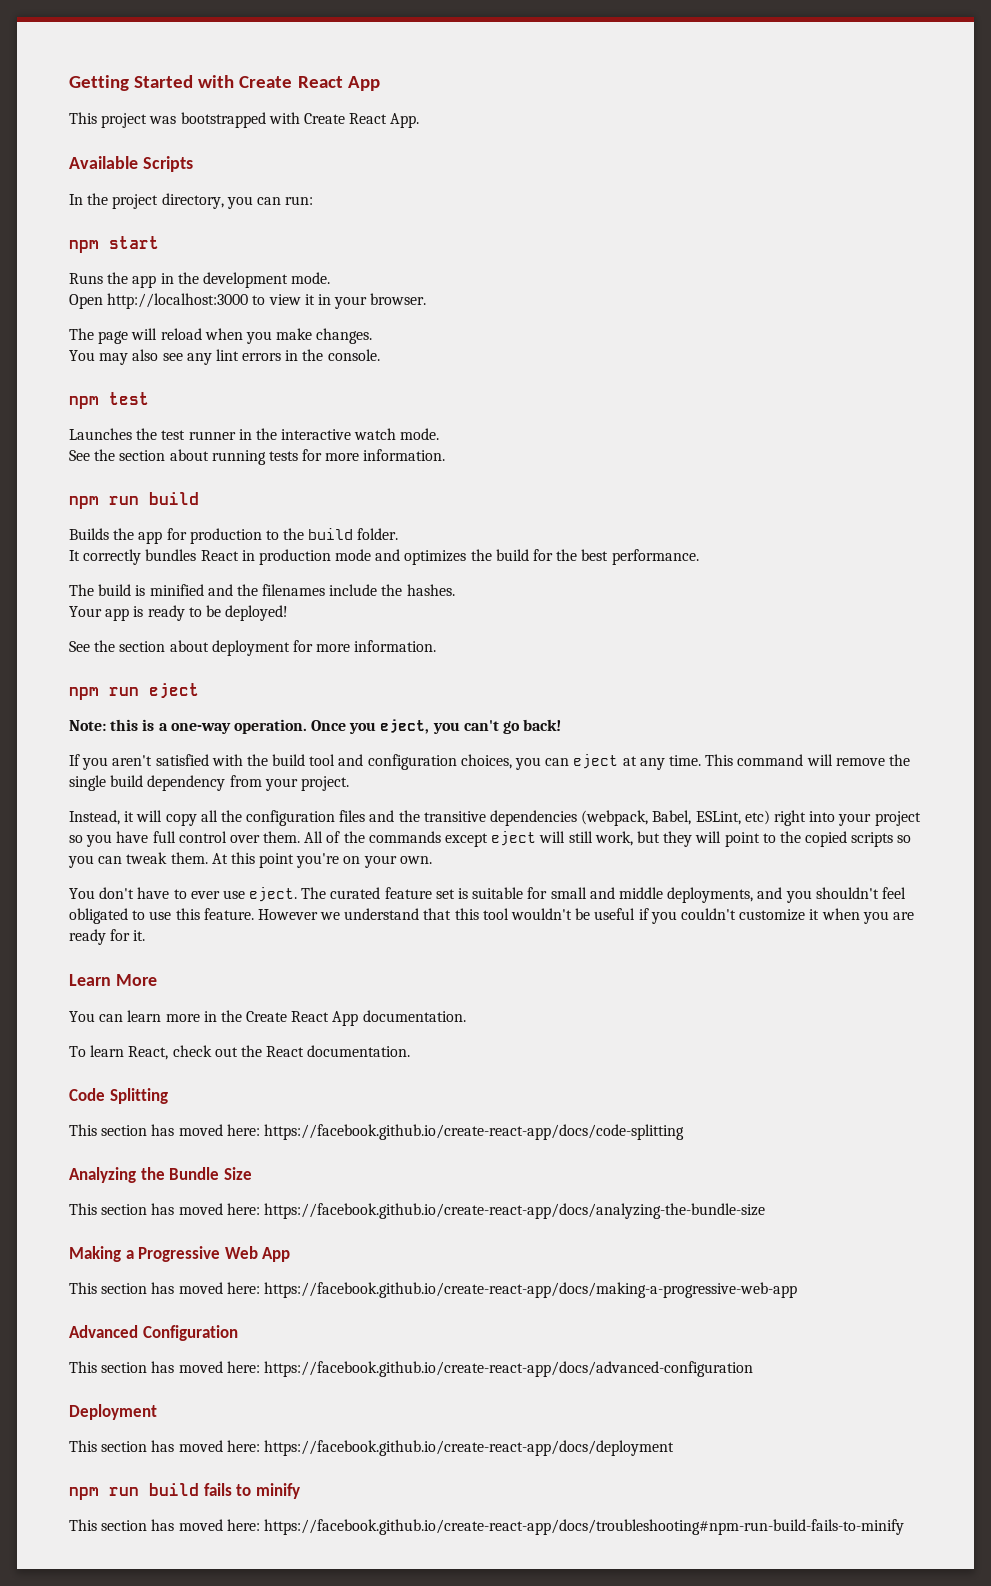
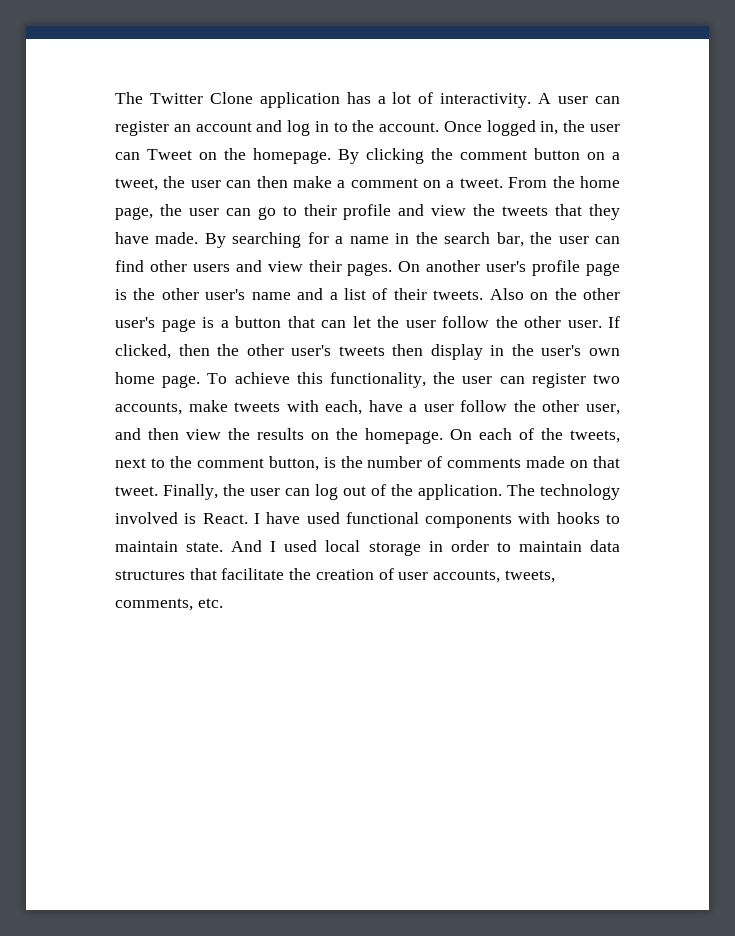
[69,75,380,91] [69,112,420,128] [69,156,193,172] [69,193,314,209] [69,236,159,253] [69,272,331,288] [69,293,427,309] [69,328,373,344] [69,349,380,365] [69,392,149,409] [69,428,440,440] [69,449,446,465] [69,492,199,509] [69,528,399,544] [69,549,699,565] [69,584,455,596] [69,605,289,621] [69,640,437,656] [69,683,199,700] [69,719,562,734] [69,754,910,770] [69,775,349,791] [69,810,921,826] [69,831,912,847] [68,852,432,868] [69,887,906,903] [69,908,914,924] [69,929,146,945] [69,974,157,986] [69,1010,466,1026] [69,1045,411,1060] [69,1088,168,1104] [69,1124,684,1140] [69,1167,252,1183] [69,1203,765,1219] [69,1246,291,1262] [69,1282,797,1298] [69,1325,238,1341] [69,1361,753,1377] [69,1404,157,1420] [69,1440,674,1456] [69,1483,300,1500] [69,1519,904,1535] Getting Started with Create React App // This project was bootstrapped with Create React App. // Available Scripts // In the project directory, you can run: // npm start // Runs the app in the development mode. // Open http://localhost:3000 to view it in your browser. // The page will reload when you make changes. // You may also see any lint errors in the console. // npm test // Launches the test runner in the interactive watch mode. // See the section about running tests for more information. // npm run build // Builds the app for production to the build folder. // It correctly bundles React in production mode and optimizes the build for the best performance. // The build is minified and the filenames include the hashes. // Your app is ready to be deployed! // See the section about deployment for more information. // npm run eject // Note: this is a one-way operation. Once you eject, you can't go back! // If you aren't satisfied with the build tool and configuration choices, you can eject at any time. This command will remove the single build dependency from your project. // Instead, it will copy all the configuration files and the transitive dependencies (webpack, Babel, ESLint, etc) right into your project so you have full control over them. All of the commands except eject will still work, but they will point to the copied scripts so you can tweak them. At this point you're on your own. // You don't have to ever use eject. The curated feature set is suitable for small and middle deployments, and you shouldn't feel obligated to use this feature. However we understand that this tool wouldn't be useful if you couldn't customize it when you are ready for it. // Learn More // You can learn more in the Create React App documentation. // To learn React, check out the React documentation. // Code Splitting // This section has moved here: https://facebook.github.io/create-react-app/docs/code-splitting // Analyzing the Bundle Size // This section has moved here: https://facebook.github.io/create-react-app/docs/analyzing-the-bundle-size // Making a Progressive Web App // This section has moved here: https://facebook.github.io/create-react-app/docs/making-a-progressive-web-app // Advanced Configuration // This section has moved here: https://facebook.github.io/create-react-app/docs/advanced-configuration // Deployment // This section has moved here: https://facebook.github.io/create-react-app/docs/deployment // npm run build fails to minify // This section has moved here: https://facebook.github.io/create-react-app/docs/troubleshooting#npm-run-build-fails-to-minify -> [115,92,621,108] [115,120,620,136] [115,148,620,164] [115,176,620,191] [115,204,620,220] [115,232,620,248] [115,260,621,276] [115,288,620,300] [115,316,620,332] [115,344,620,360] [115,372,620,388] [115,400,620,415] [115,428,620,444] [115,456,620,471] [115,484,620,500] [115,512,621,528] [115,540,620,556] [115,568,555,583] [115,598,223,611] The Twitter Clone application has a lot of interactivity. A user can register an account and log in to the account. Once logged in, the user can Tweet on the homepage. By clicking the comment button on a tweet, the user can then make a comment on a tweet. From the home page, the user can go to their profile and view the tweets that they have made. By searching for a name in the search bar, the user can find other users and view their pages. On another user's profile page is the other user's name and a list of their tweets. Also on the other user's page is a button that can let the user follow the other user. If clicked, then the other user's tweets then display in the user's own home page. To achieve this functionality, the user can register two accounts, make tweets with each, have a user follow the other user, and then view the results on the homepage. On each of the tweets, next to the comment button, is the number of comments made on that tweet. Finally, the user can log out of the application. The technology involved is React. I have used functional components with hooks to maintain state. And I used local storage in order to maintain data structures that facilitate the creation of user accounts, tweets, comments, etc.

